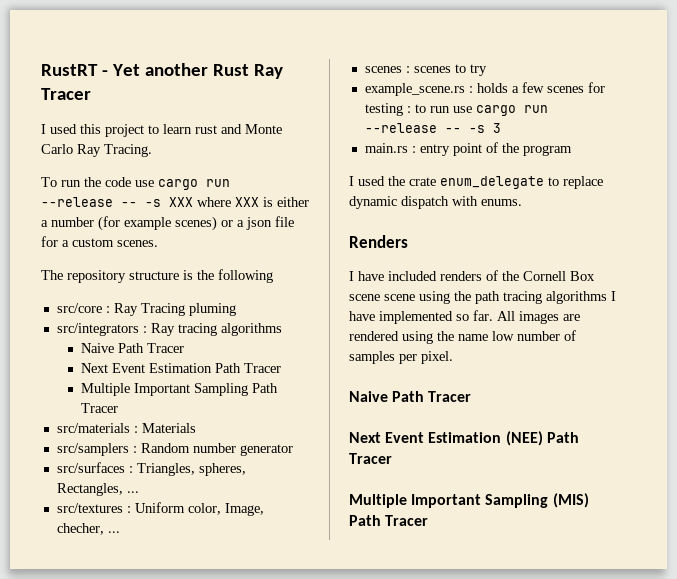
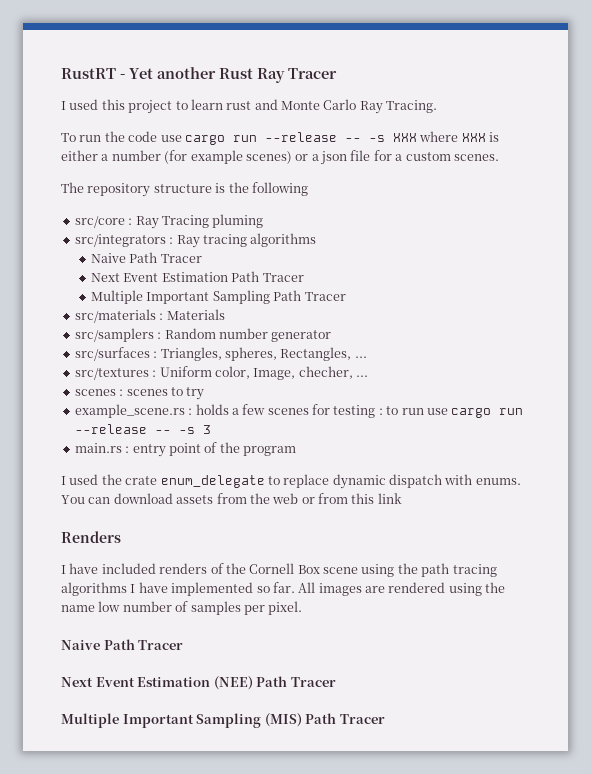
(522, 202) none -> [61,493,402,504] You can download assets from the web or from this link
[384,294,415,301] scene -> (358, 570) none

